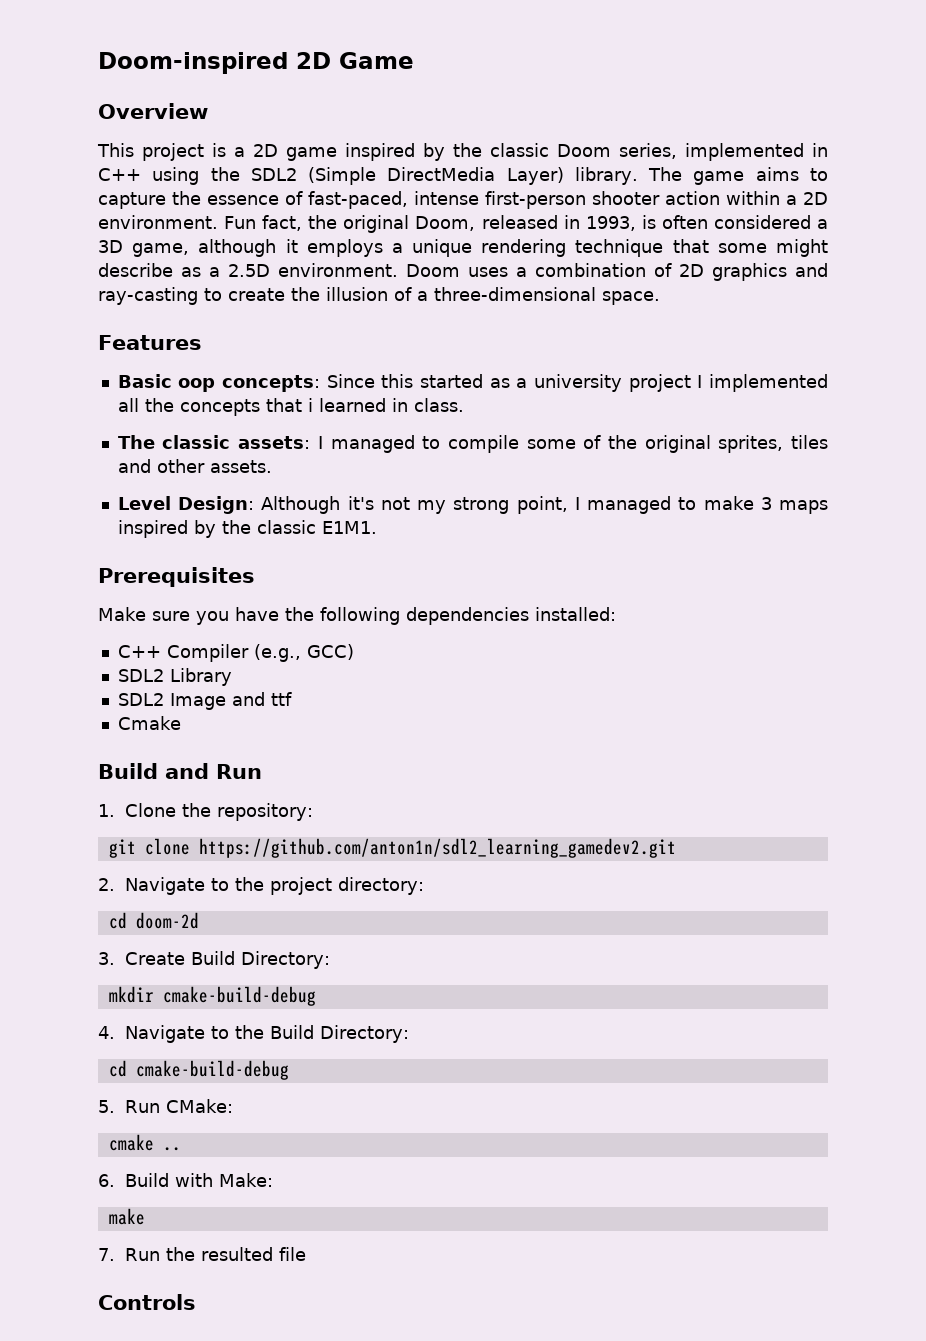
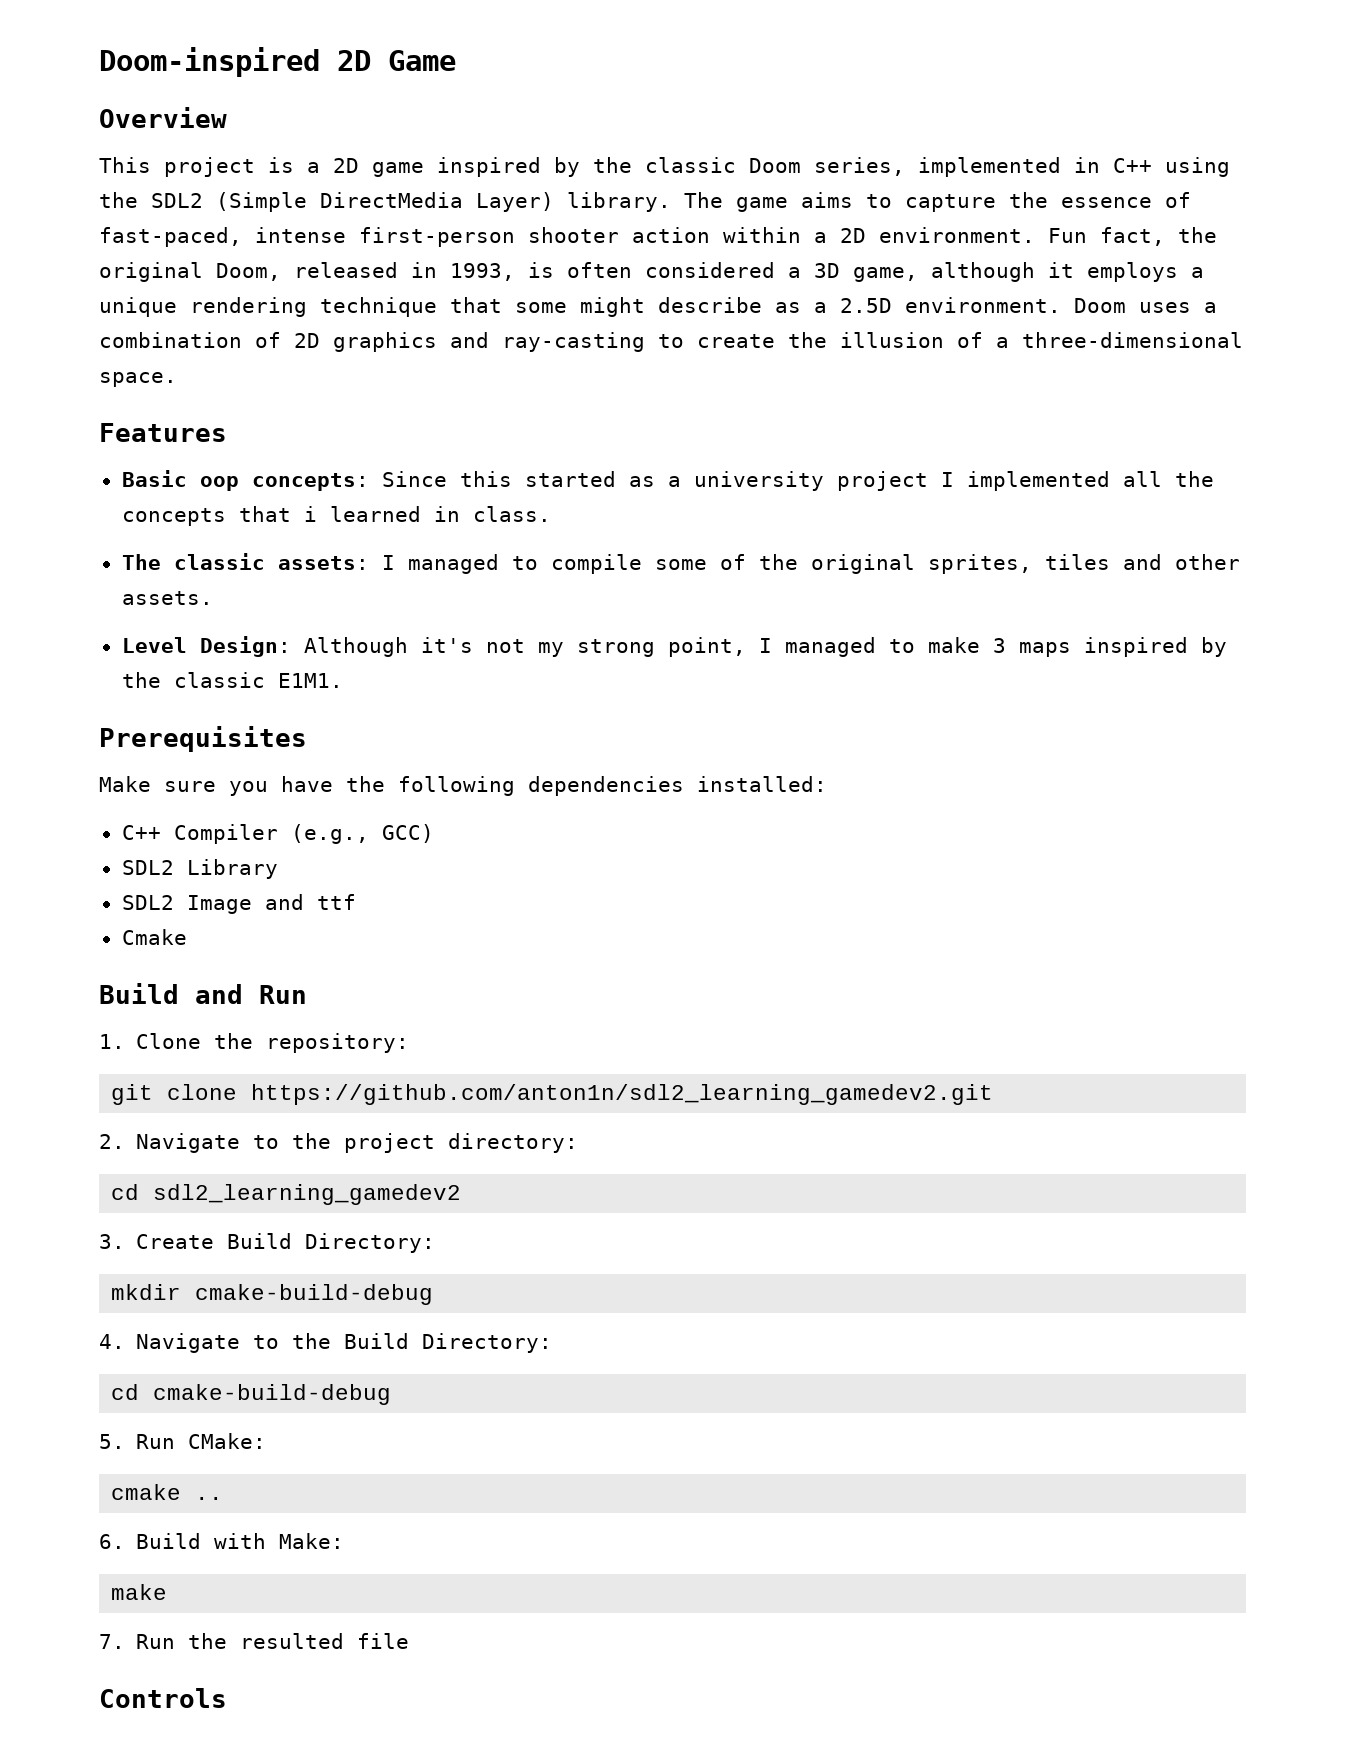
[135,912,199,929] doom-2d -> [153,1184,462,1205] sdl2_learning_gamedev2

